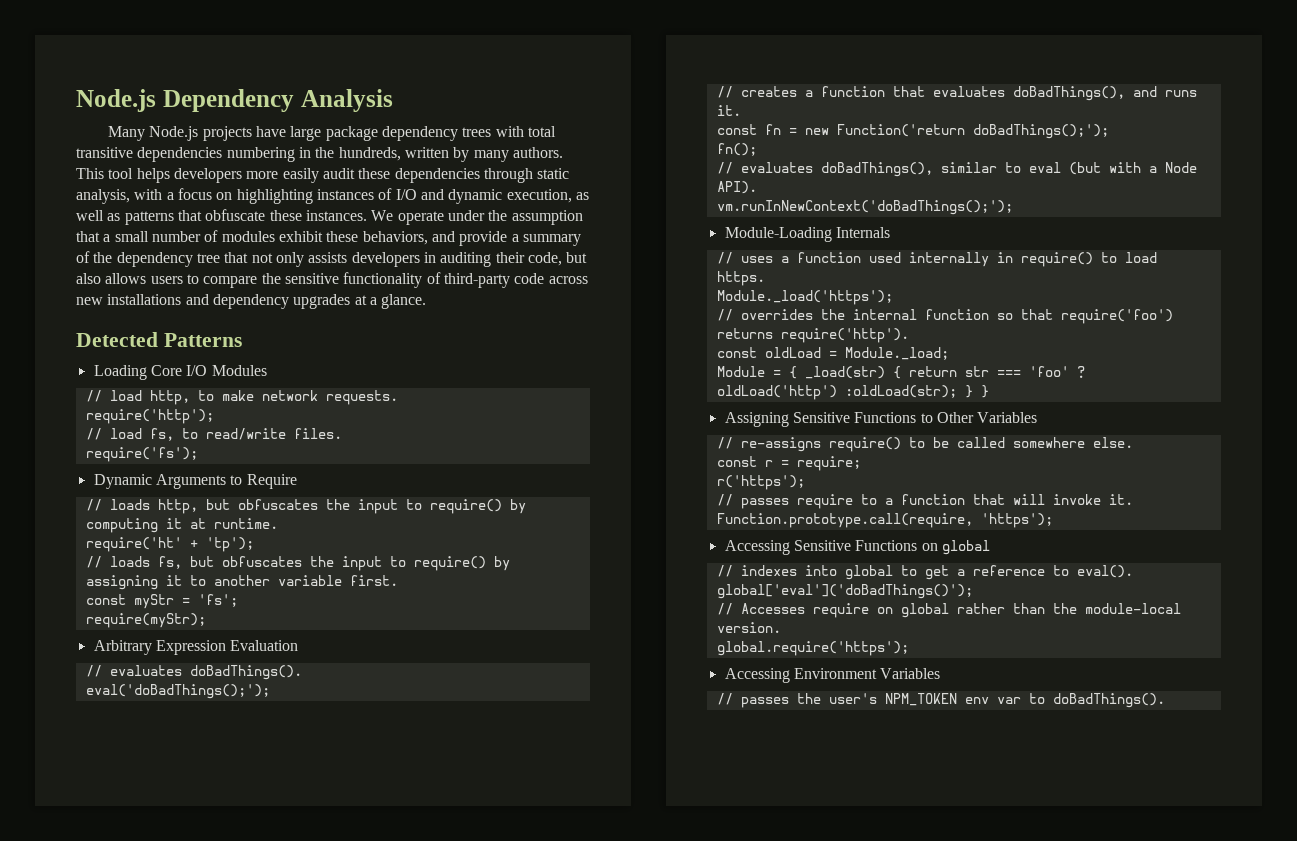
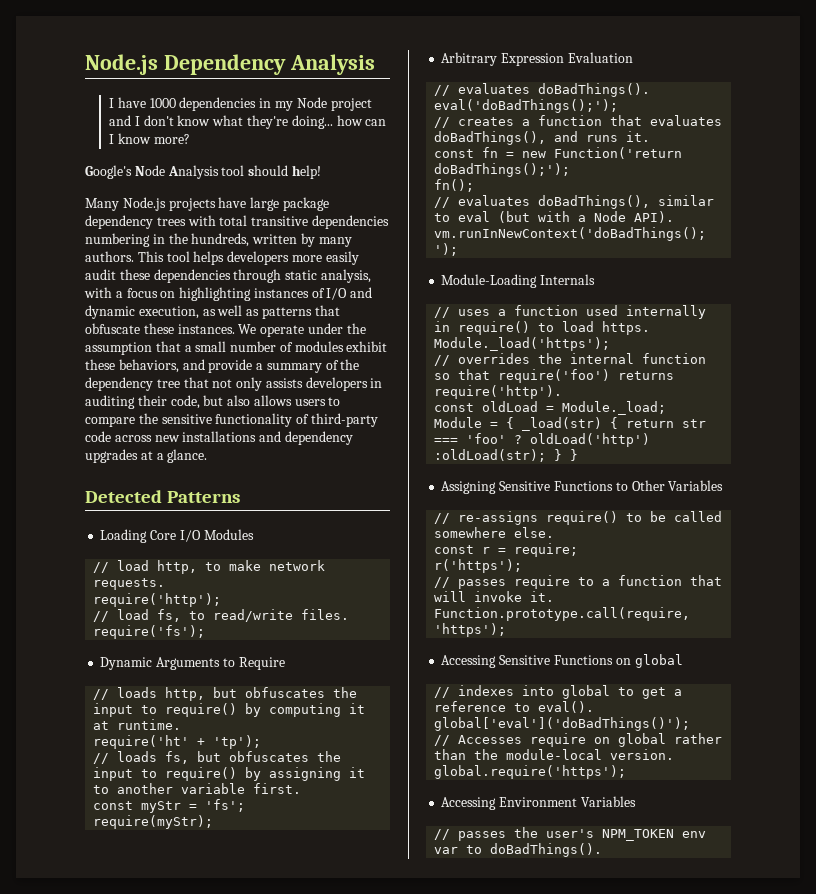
(393, 100) none -> [109,97,372,111] [109,115,387,129] [109,133,190,144] [85,165,321,179] // I have 1000 dependencies in my Node project and I don't know what they're doing... how can I know more? // Google's Node Analysis tool should help!

